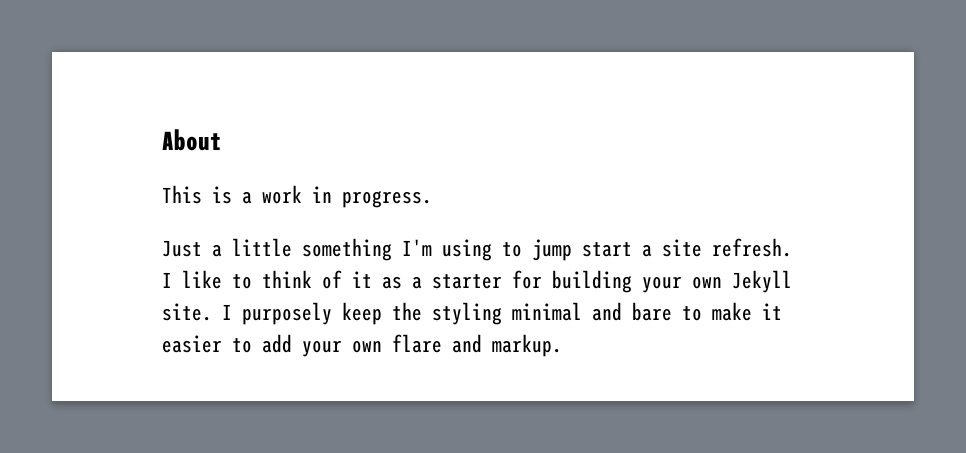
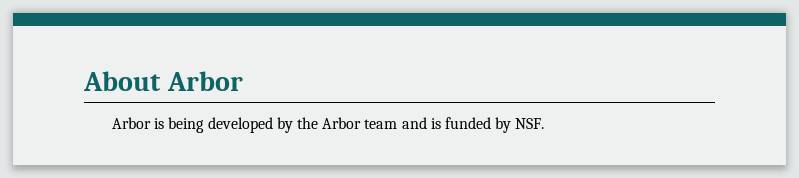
[162,185,432,208] [162,238,792,261] [162,270,792,293] [162,302,782,325] [162,334,562,357] // This is a work in progress. // Just a little something I'm using to jump start a site refresh. I like to think of it as a starter for building your own Jekyll site. I purposely keep the styling minimal and bare to make it easier to add your own flare and markup. -> [166,71,243,91] [112,117,545,133] Arbor // Arbor is being developed by the Arbor team and is funded by NSF.

